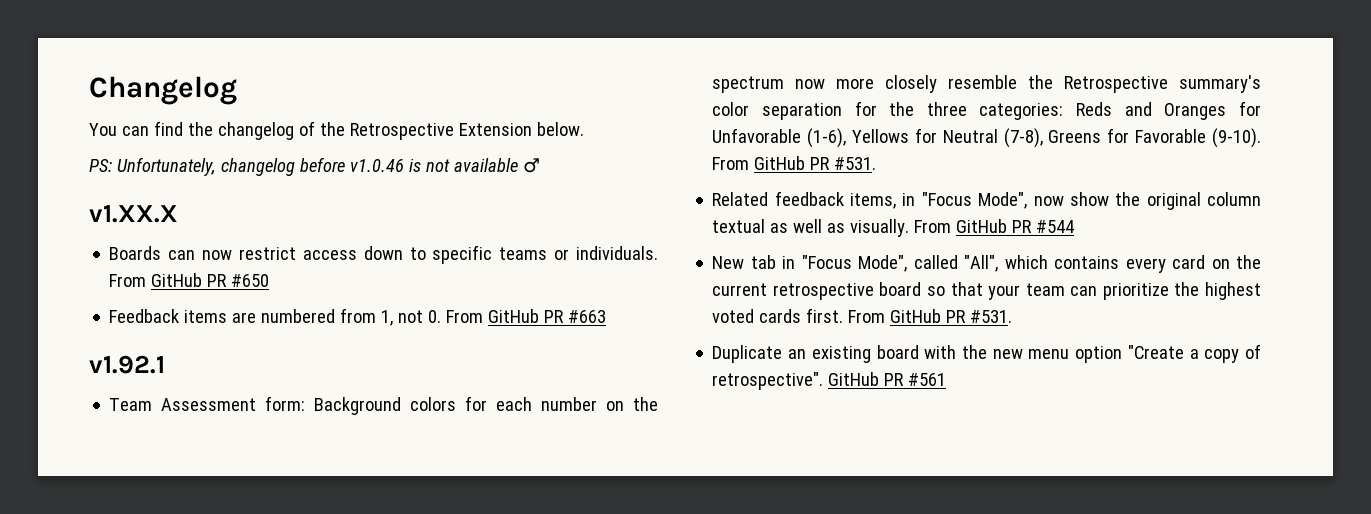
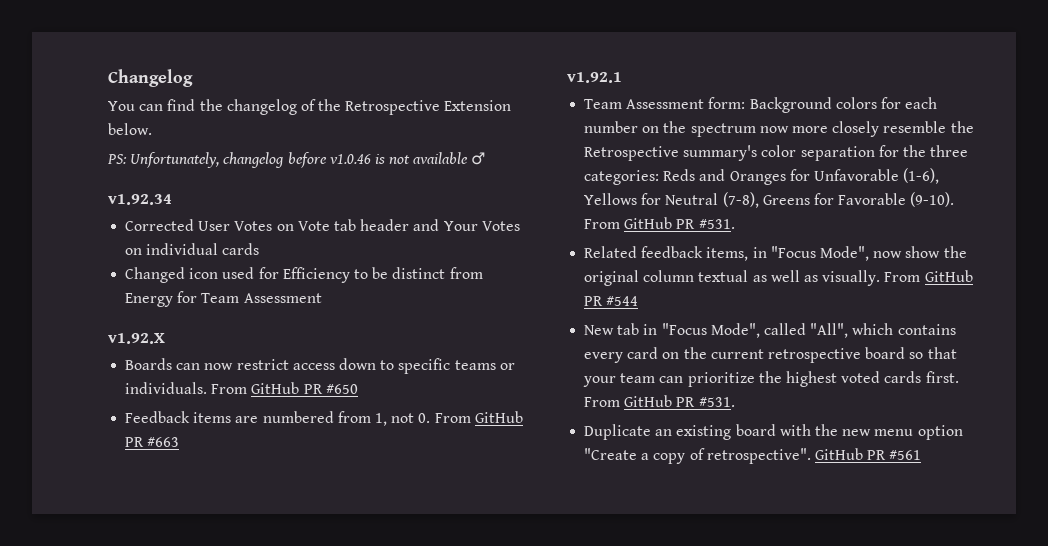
[89,205,178,223] v1.XX.X -> [108,194,172,205] [125,219,520,231] [125,243,260,255] [125,267,483,283] [125,291,322,307] [108,333,165,344] v1.92.34 // Corrected User Votes on Vote tab header and Your Votes on individual cards // Changed icon used for Efficiency to be distinct from Energy for Team Assessment // v1.92.X

